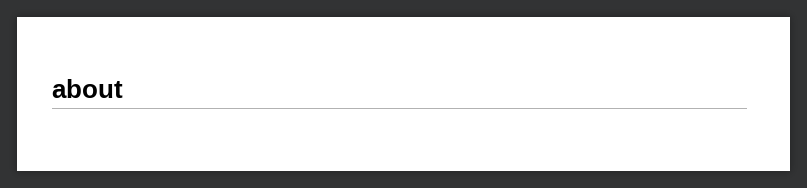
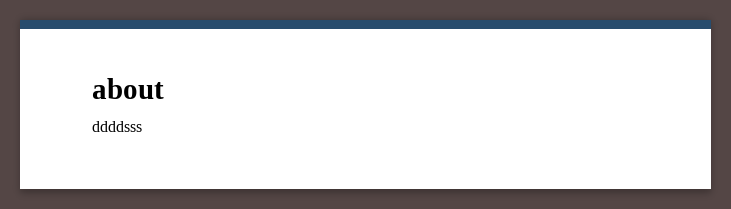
(123, 88) none -> [92,121,142,132] // ddddsss

